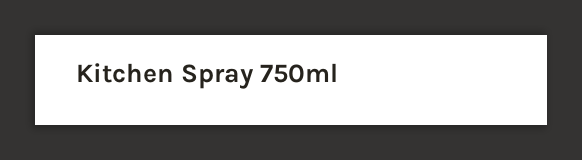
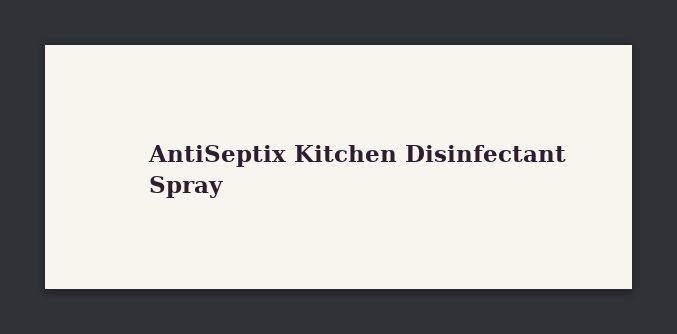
[76,63,339,89] Kitchen Spray 750ml -> [148,145,566,167] [149,176,223,198] AntiSeptix Kitchen Disinfectant Spray

